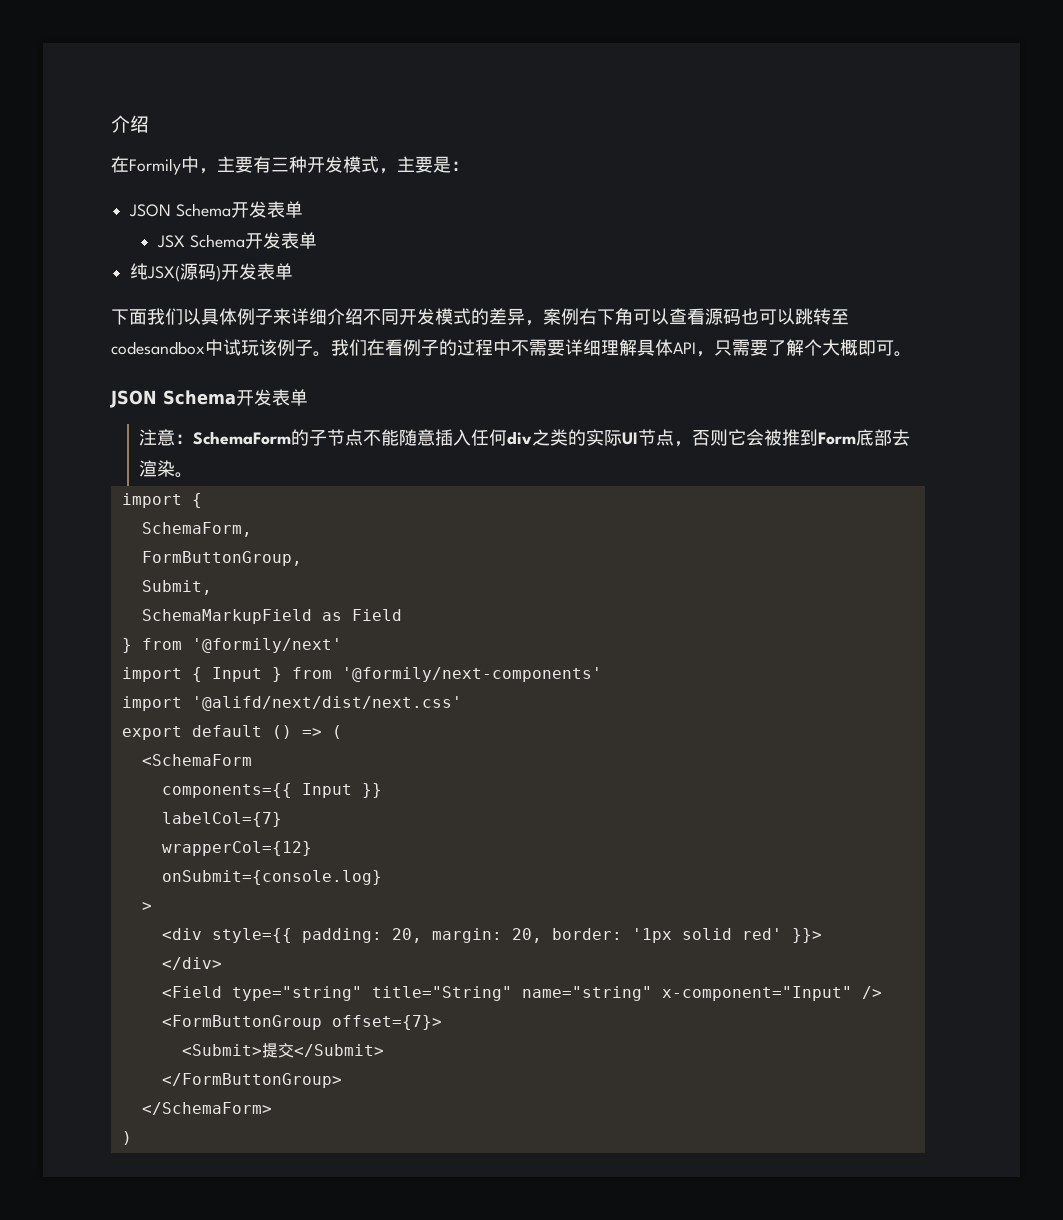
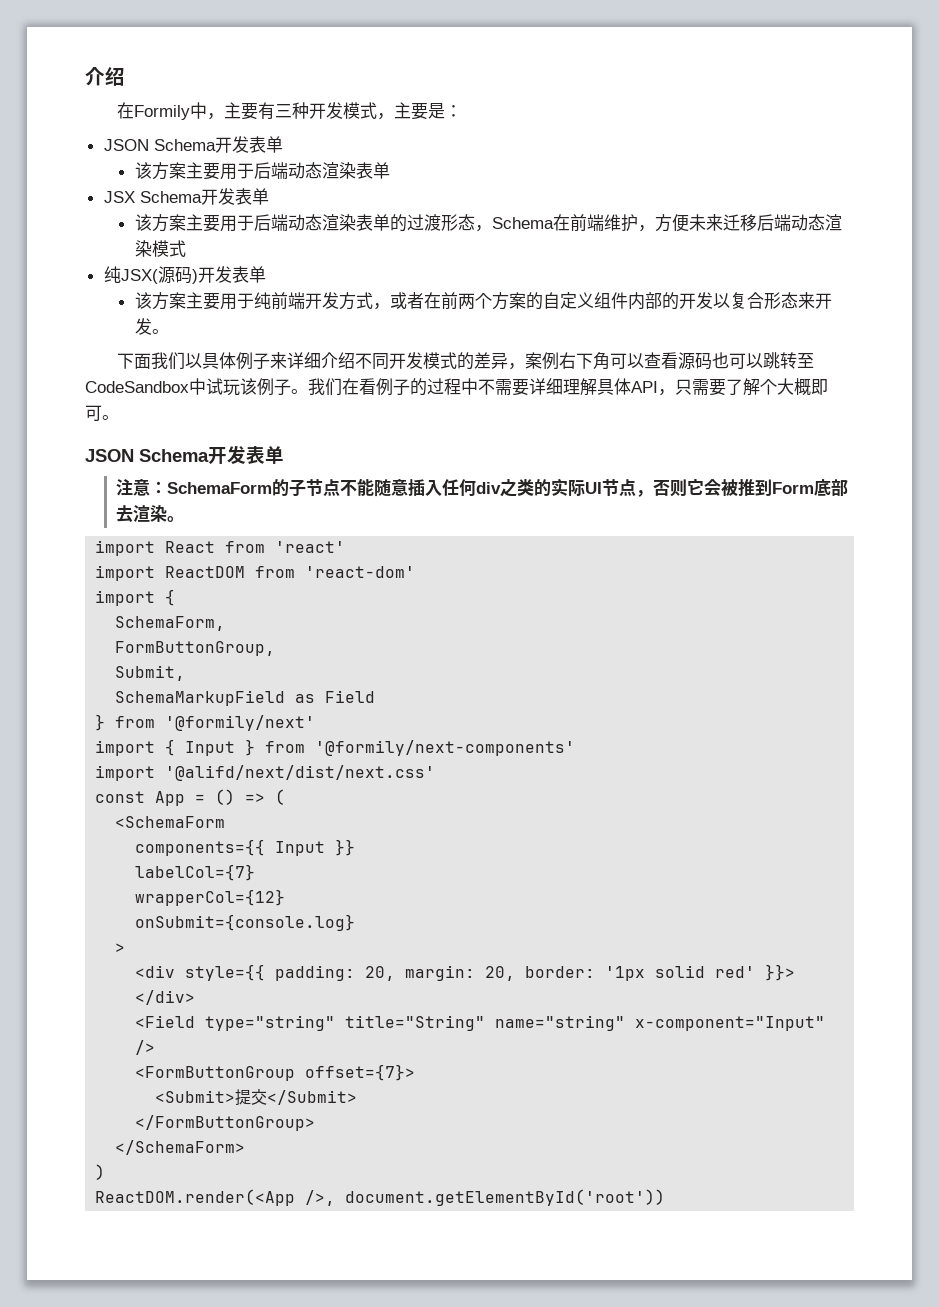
[157,232,317,249] JSX Schema开发表单 -> [134,162,390,180] [103,188,269,205] [134,214,842,232] [134,240,186,257] 该方案主要用于后端动态渲染表单 // JSX Schema开发表单 // 该方案主要用于后端动态渲染表单的过渡形态，Schema在前端维护，方便未来迁移后端动态渲染模式
(294, 271) none -> [134,292,832,310] [134,318,169,335] // 该方案主要用于纯前端开发方式，或者在前两个方案的自定义组件内部的开发以复合形态来开发。
[111,341,205,355] codesandbox -> [85,381,189,393] CodeSandbox
(193, 475) none -> [95,540,346,556] [95,565,416,581] // import React from 'react' // import ReactDOM from 'react-dom'
[121,725,262,740] export default -> [95,791,206,806] const App =
(132, 1138) none -> [95,1189,666,1206] // ReactDOM.render(<App />, document.getElementById('root'))

